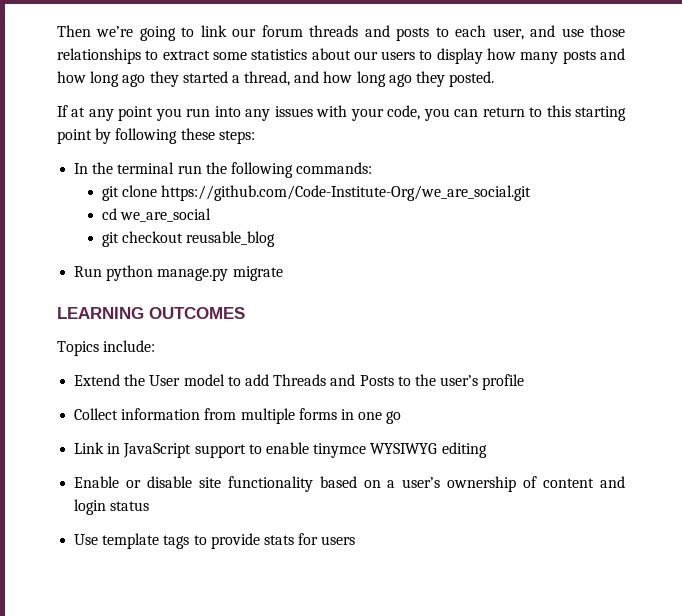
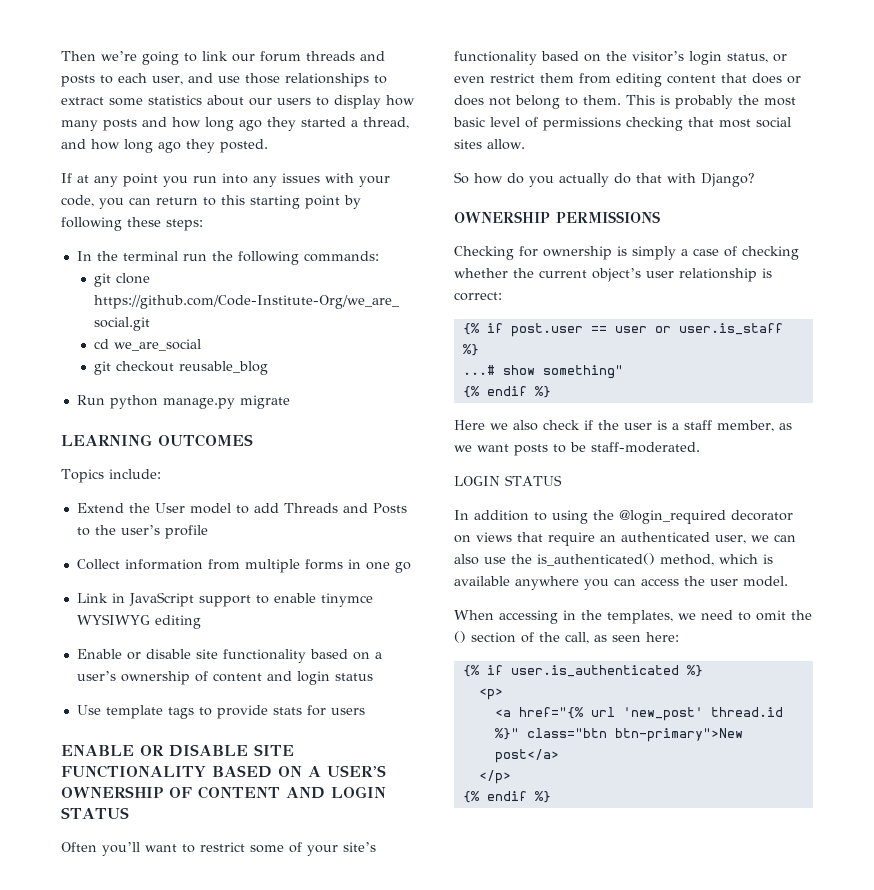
(356, 540) none -> [61,744,294,757] [61,765,386,778] [61,786,386,799] [61,807,129,819] [61,842,376,856] [454,51,787,65] [454,73,801,87] [454,95,796,109] [453,117,791,131] [454,139,525,150] [454,172,755,187] [454,211,660,223] [454,246,799,260] [454,268,772,282] [454,292,502,301] [462,323,783,337] [462,344,479,356] [462,365,623,379] [462,386,551,398] [454,420,792,432] [454,442,700,456] [454,475,562,486] [454,510,793,524] [454,532,796,546] [454,553,773,566] [454,576,788,590] [454,610,812,624] [454,631,679,644] [462,665,703,677] [478,688,503,700] [494,707,783,721] [494,728,743,742] [494,749,559,763] [478,770,511,784] [462,791,551,803] // ENABLE OR DISABLE SITE FUNCTIONALITY BASED ON A USER’S OWNERSHIP OF CONTENT AND LOGIN STATUS // Often you’ll want to restrict some of your site’s functionality based on the visitor’s login status, or even restrict them from editing content that does or does not belong to them. This is probably the most basic level of permissions checking that most social sites allow. // So how do you actually do that with Django? // OWNERSHIP PERMISSIONS // Checking for ownership is simply a case of checking whether the current object’s user relationship is correct: // {% if post.user == user or user.is_staff %} // ...# show something" // {% endif %} // Here we also check if the user is a staff member, as we want posts to be staff-moderated. // LOGIN STATUS // In addition to using the @login_required decorator on views that require an authenticated user, we can also use the is_authenticated() method, which is available anywhere you can access the user model. // When accessing in the templates, we need to omit the () section of the call, as seen here: // {% if user.is_authenticated %} // <p> // <a href="{% url 'new_post' thread.id %}" class="btn btn-primary">New post</a> // </p> // {% endif %}

